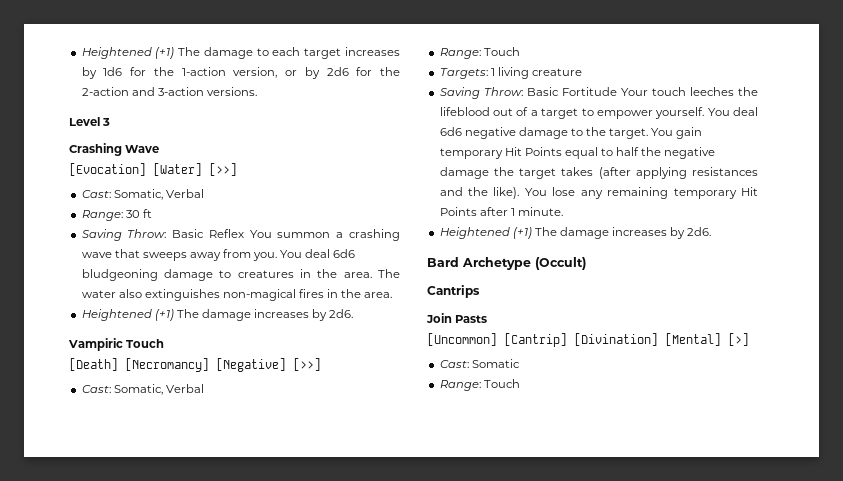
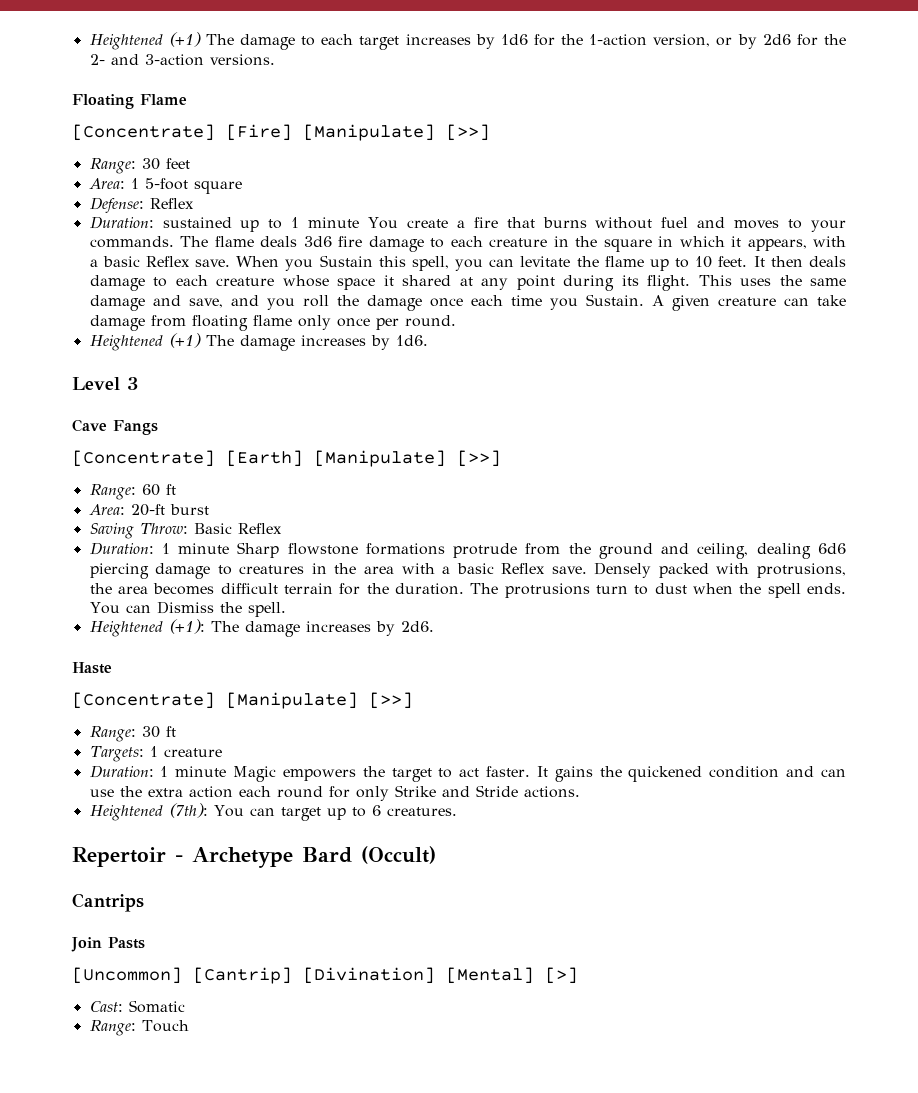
[81,87,129,96] 2-action -> [89,54,105,65] 2-
[69,117,111,126] [69,143,160,156] [69,163,237,176] [81,189,204,200] [81,209,152,221] [81,229,400,241] [81,249,356,261] [81,269,400,281] [81,289,393,301] [81,309,354,321] [68,338,165,351] [69,358,321,372] [81,384,204,395] [439,47,520,59] [439,67,582,79] [439,87,758,99] [439,107,758,119] [439,127,703,139] [439,147,716,159] [439,167,758,179] [439,187,758,199] [439,207,563,216] [439,227,712,239] [427,257,531,270] Level 3 // Crashing Wave // [Evocation] [Water] [>>] // Cast: Somatic, Verbal // Range: 30 ft // Saving Throw: Basic Reflex You summon a crashing wave that sweeps away from you. You deal 6d6 bludgeoning damage to creatures in the area. The water also extinguishes non-magical fires in the area. // Heightened (+1) The damage increases by 2d6. // Vampiric Touch // [Death] [Necromancy] [Negative] [>>] // Cast: Somatic, Verbal // Range: Touch // Targets: 1 living creature // Saving Throw: Basic Fortitude Your touch leeches the lifeblood out of a target to empower yourself. You deal 6d6 negative damage to the target. You gain temporary Hit Points equal to half the negative damage the target takes (after applying resistances and the like). You lose any remaining temporary Hit Points after 1 minute. // Heightened (+1) The damage increases by 2d6. // Bard Archetype -> [72,94,187,109] [72,124,490,141] [89,158,190,174] [88,178,242,194] [89,197,194,213] [89,216,846,232] [89,236,847,252] [89,255,846,271] [89,275,847,291] [89,294,846,311] [89,315,456,331] [89,333,428,351] [72,377,138,390] [72,419,158,435] [72,450,501,467] [89,484,176,500] [88,504,209,516] [89,523,282,539] [89,542,846,559] [89,562,846,579] [89,583,846,598] [89,601,286,617] [89,619,434,637] [72,662,112,674] [72,692,413,709] [89,726,176,742] [89,746,222,762] [89,765,846,782] [89,785,580,801] [89,803,457,821] [72,847,352,868] Floating Flame // [Concentrate] [Fire] [Manipulate] [>>] // Range: 30 feet // Area: 1 5-foot square // Defense: Reflex // Duration: sustained up to 1 minute You create a fire that burns without fuel and moves to your commands. The flame deals 3d6 fire damage to each creature in the square in which it appears, with a basic Reflex save. When you Sustain this spell, you can levitate the flame up to 10 feet. It then deals damage to each creature whose space it shared at any point during its flight. This uses the same damage and save, and you roll the damage once each time you Sustain. A given creature can take damage from floating flame only once per round. // Heightened (+1) The damage increases by 1d6. // Level 3 // Cave Fangs // [Concentrate] [Earth] [Manipulate] [>>] // Range: 60 ft // Area: 20-ft burst // Saving Throw: Basic Reflex // Duration: 1 minute Sharp flowstone formations protrude from the ground and ceiling, dealing 6d6 piercing damage to creatures in the area with a basic Reflex save. Densely packed with protrusions, the area becomes difficult terrain for the duration. The protrusions turn to dust when the spell ends. You can Dismiss the spell. // Heightened (+1): The damage increases by 2d6. // Haste // [Concentrate] [Manipulate] [>>] // Range: 30 ft // Targets: 1 creature // Duration: 1 minute Magic empowers the target to act faster. It gains the quickened condition and can use the extra action each round for only Strike and Stride actions. // Heightened (7th): You can target up to 6 creatures. // Repertoir - Archetype Bard

